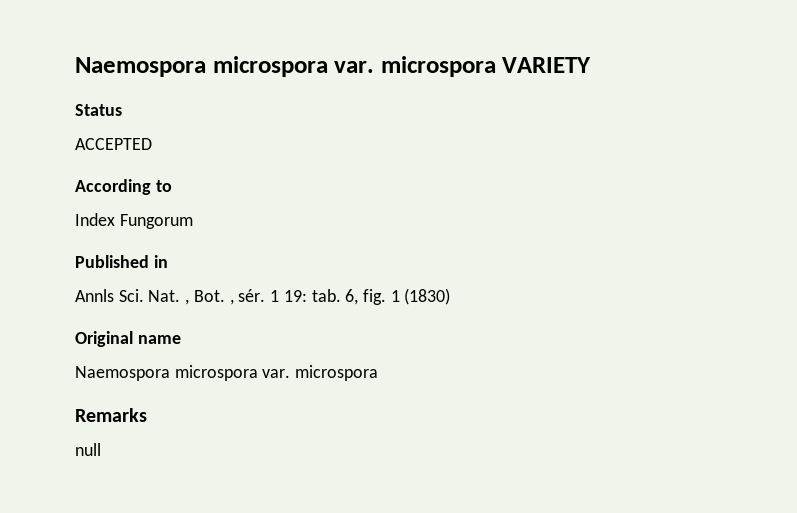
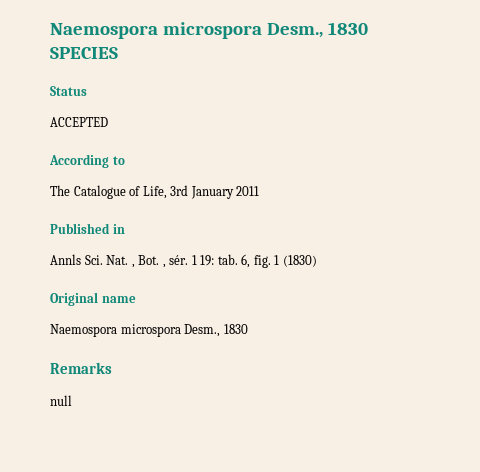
[75,56,592,77] Naemospora microspora var. microspora VARIETY -> [50,22,368,39] [50,47,118,59] Naemospora microspora Desm., 1830 SPECIES
[75,213,193,229] Index Fungorum -> [50,185,260,199] The Catalogue of Life, 3rd January 2011
[262,365,379,381] var. microspora -> [184,324,248,337] Desm., 1830

